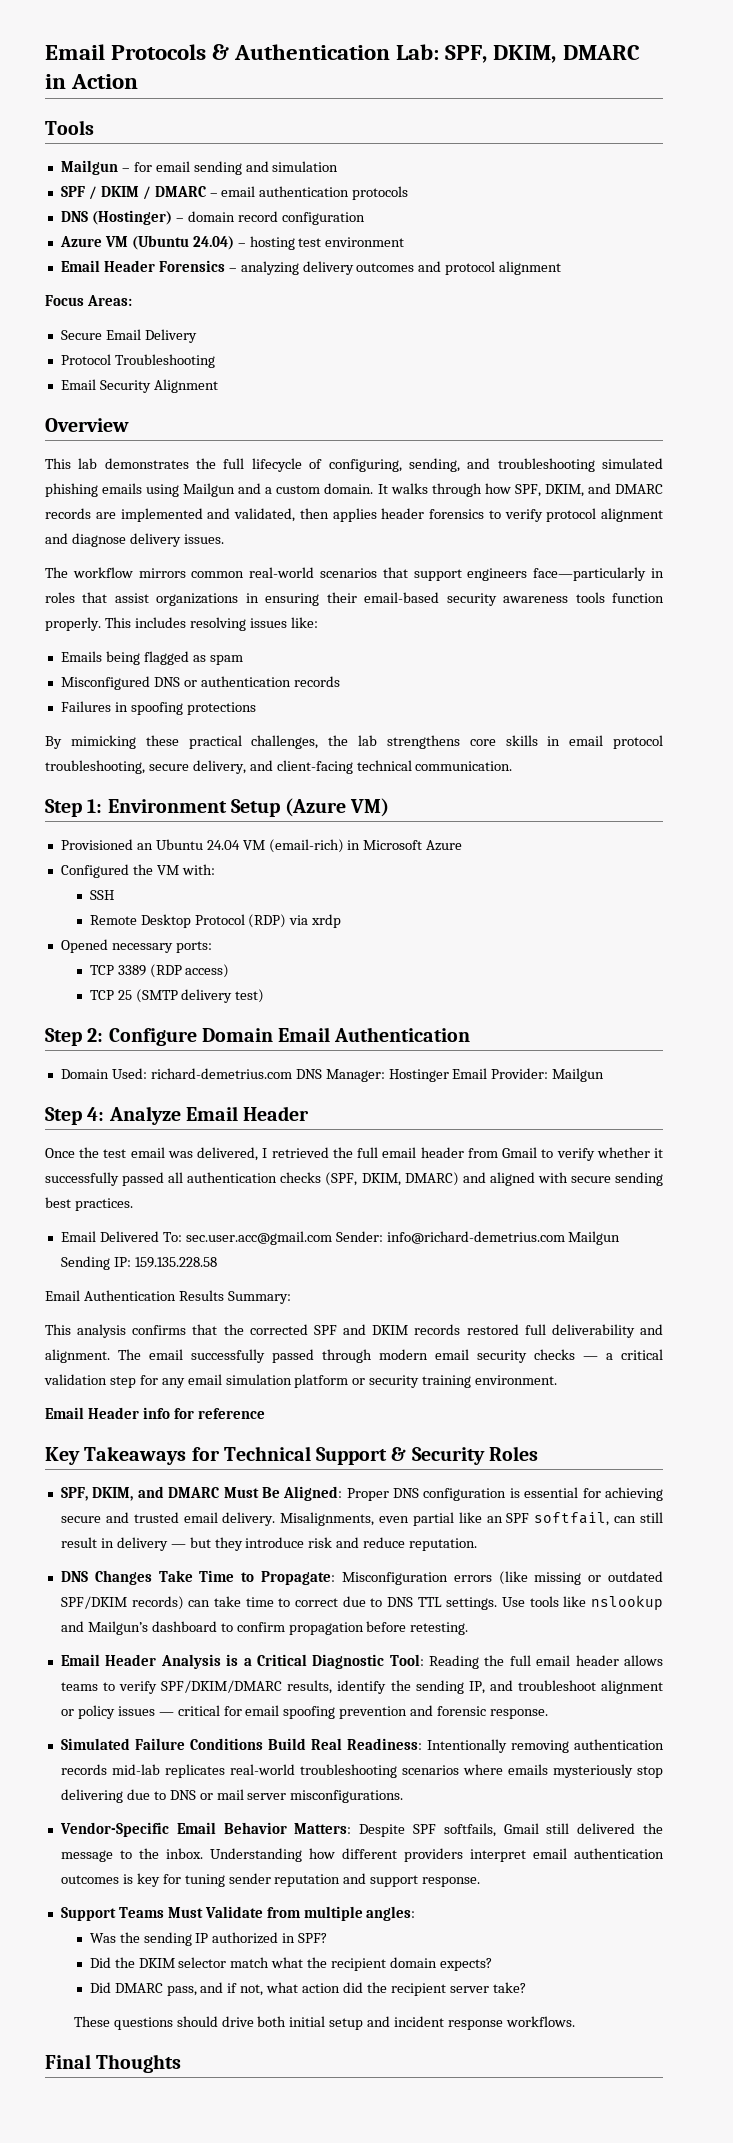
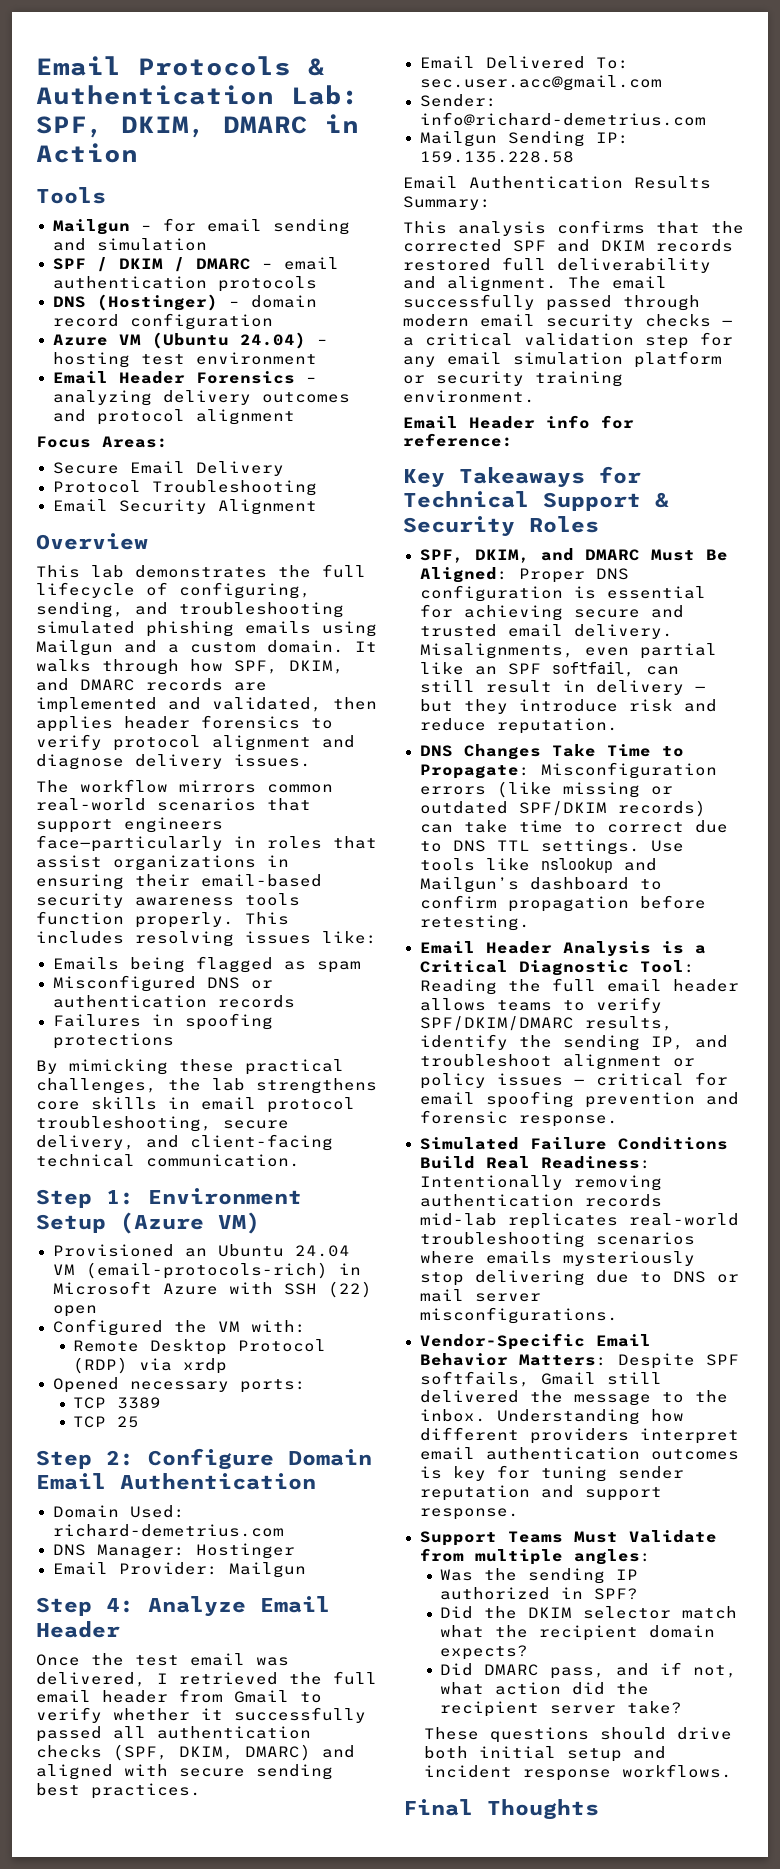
[268,839,344,853] (email-rich) -> [85,1262,328,1279] (email-protocols-rich)
(463, 845) none -> [228,1281,372,1298] [52,1305,97,1317] with SSH (22) open
[89,890,114,900] // SSH -> (306, 1326) none
[149,964,230,978] (RDP access) -> (162, 1403) none
[135,989,265,1003] (SMTP delivery test) -> (140, 1422) none
(292, 1073) none -> (284, 1530) //
(449, 1075) none -> (295, 1551) //
(332, 1238) none -> (662, 83) //
(565, 1237) none -> (706, 119) //
[197,1408,265,1419] reference -> [403,433,513,447] reference:

